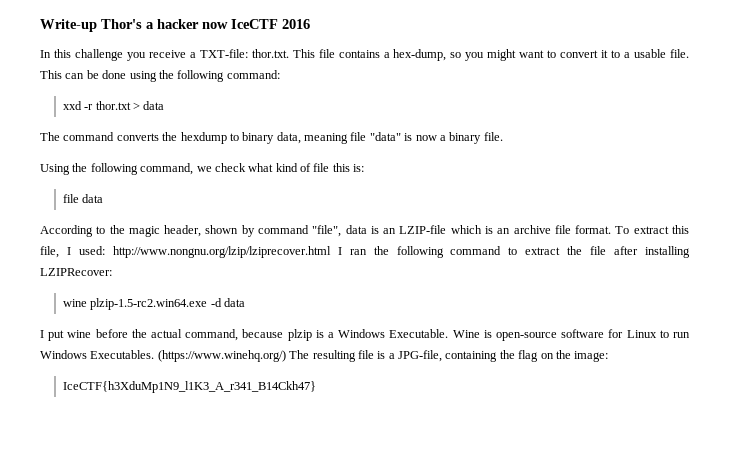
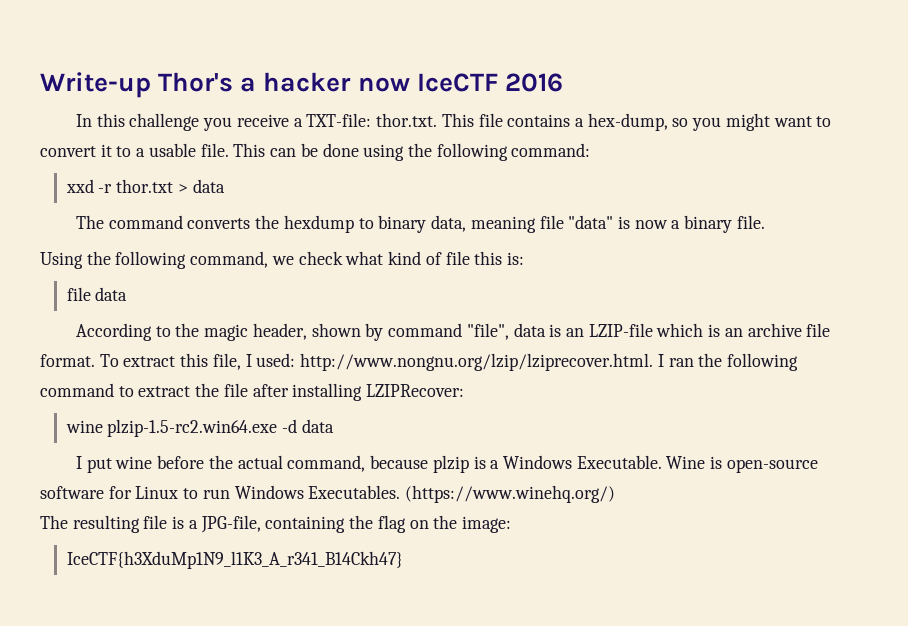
[112,246,331,258] http://www.nongnu.org/lzip/lziprecover.html -> [300,353,654,371] http://www.nongnu.org/lzip/lziprecover.html.
(286, 356) none -> (616, 494) //

